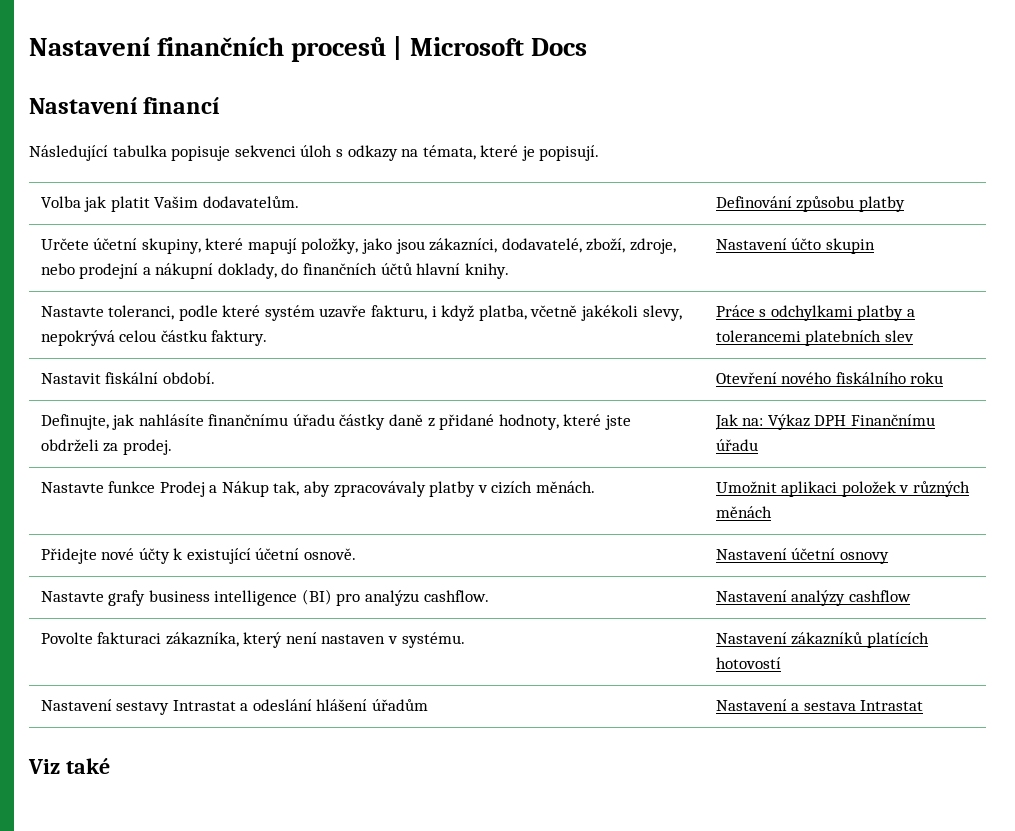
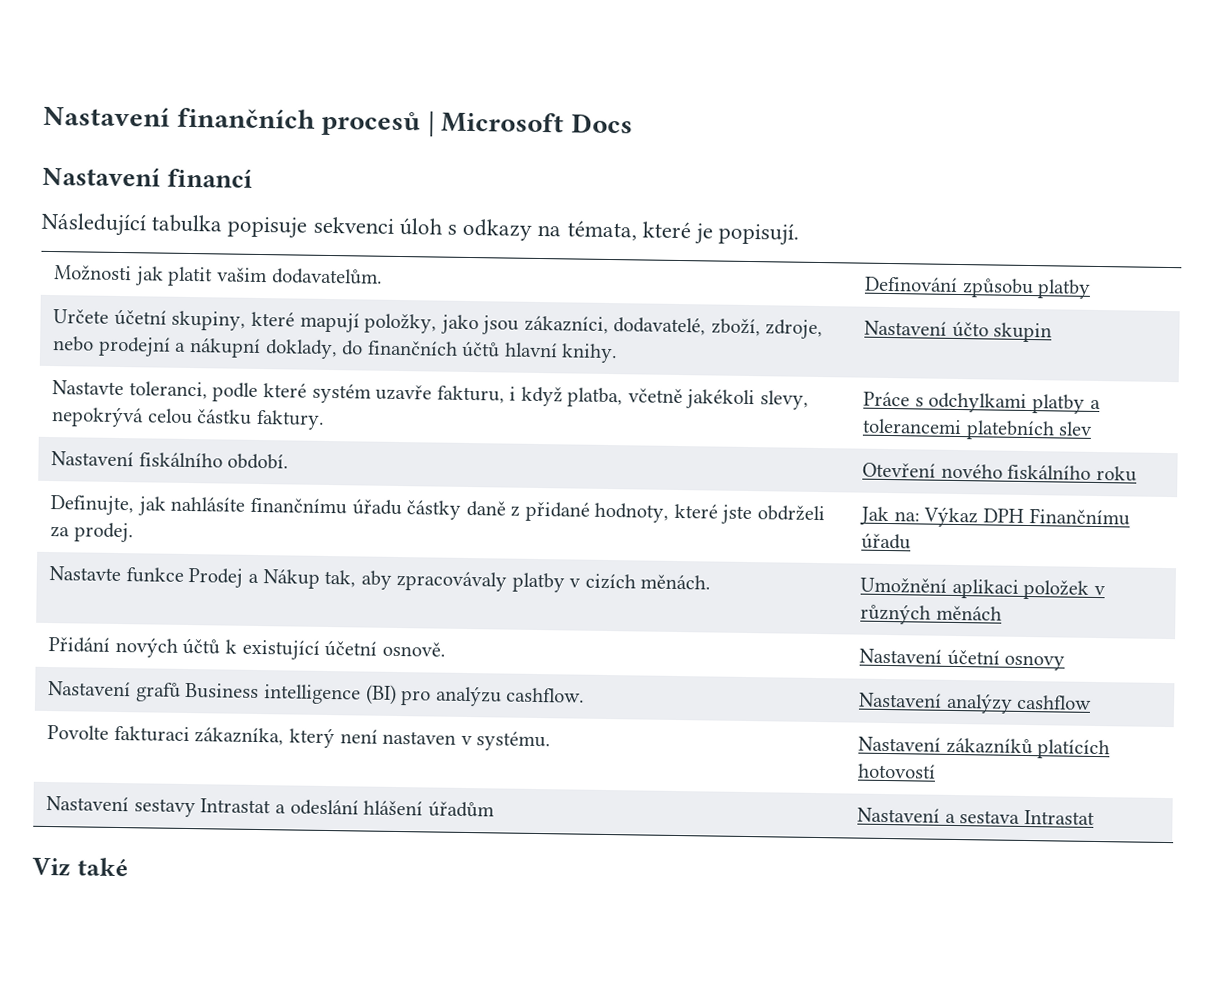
[40,196,81,208] Volba -> [54,265,133,282] Možnosti
[154,196,199,208] Vašim -> [217,267,269,283] vašim
[40,372,159,384] Nastavit fiskální -> [51,451,223,468] Nastavení fiskálního
[715,481,777,494] Umožnit -> [860,577,948,594] Umožnění
[40,548,170,564] Přidejte nové účty -> [48,637,221,658] Přidání nových účtů
[40,590,210,606] Nastavte grafy business -> [48,681,260,702] Nastavení grafů Business

